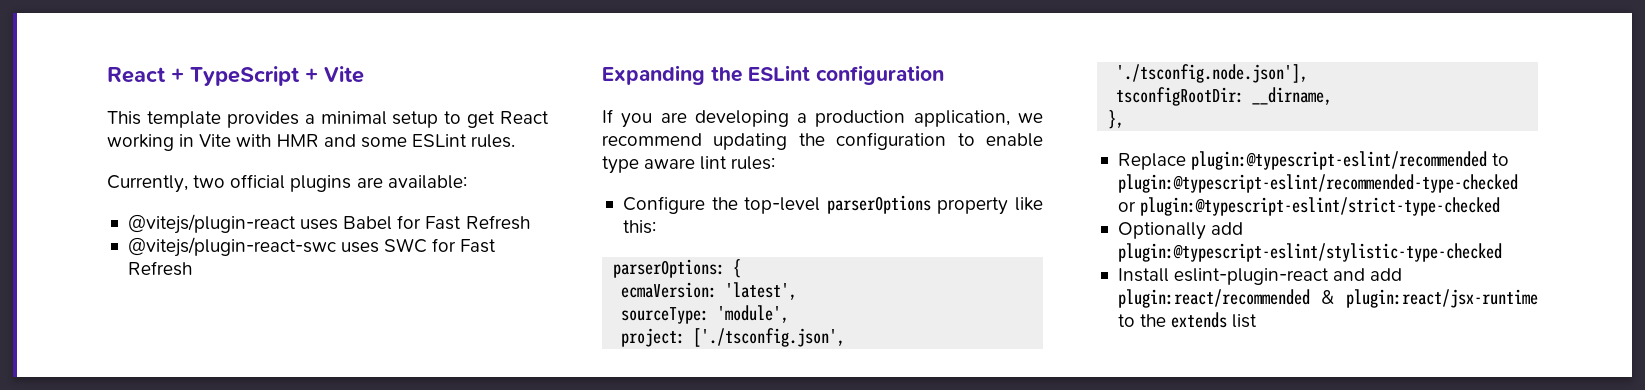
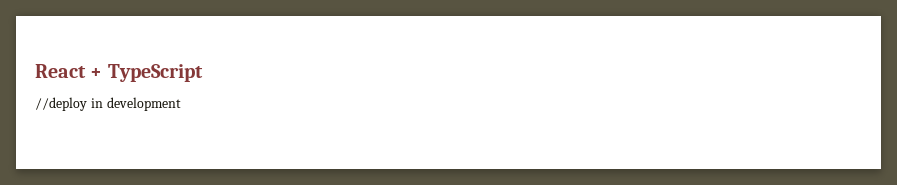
[305,66,364,83] [107,111,549,128] [107,134,516,151] [107,174,467,193] [127,214,530,234] [127,237,497,257] [127,261,192,276] [602,65,944,85] [602,109,1043,128] [602,132,1043,150] [602,156,776,174] [622,195,1043,215] [622,220,656,234] [613,259,742,278] [621,282,798,300] [621,305,790,324] [621,328,846,347] [1116,64,1309,83] [1116,87,1333,106] [1108,110,1125,129] [1117,151,1510,170] [1117,174,1518,193] [1117,197,1501,216] [1117,222,1244,240] [1117,243,1502,262] [1117,268,1403,285] [1117,289,1538,308] [1117,312,1258,328] + Vite // This template provides a minimal setup to get React working in Vite with HMR and some ESLint rules. // Currently, two official plugins are available: // @vitejs/plugin-react uses Babel for Fast Refresh // @vitejs/plugin-react-swc uses SWC for Fast Refresh // Expanding the ESLint configuration // If you are developing a production application, we recommend updating the configuration to enable type aware lint rules: // Configure the top-level parserOptions property like this: // parserOptions: { // ecmaVersion: 'latest', // sourceType: 'module', // project: ['./tsconfig.json', './tsconfig.node.json'], // tsconfigRootDir: __dirname, // }, // Replace plugin:@typescript-eslint/recommended to plugin:@typescript-eslint/recommended-type-checked or plugin:@typescript-eslint/strict-type-checked // Optionally add plugin:@typescript-eslint/stylistic-type-checked // Install eslint-plugin-react and add plugin:react/recommended & plugin:react/jsx-runtime to the extends list -> [35,97,181,111] // //deploy in development

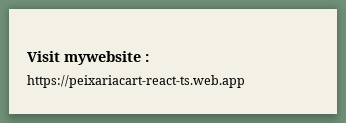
[35,64,203,82] [35,97,181,111] React + TypeScript // //deploy in development -> [27,51,149,65] [27,75,245,88] Visit mywebsite : // https://peixariacart-react-ts.web.app

